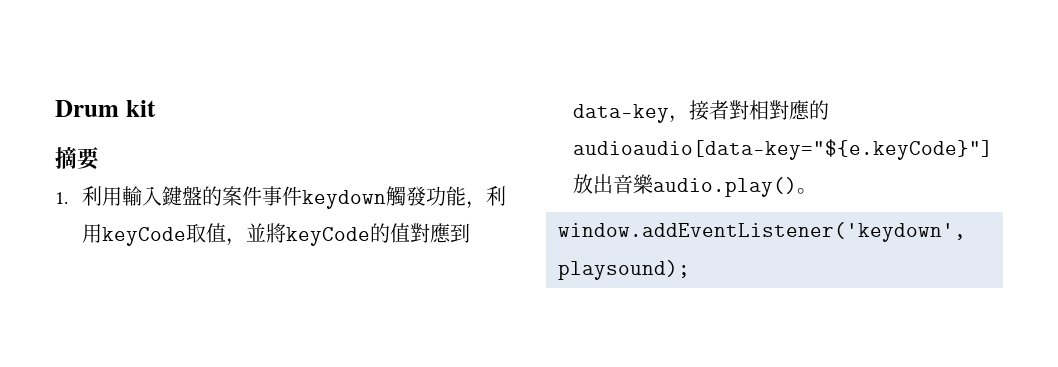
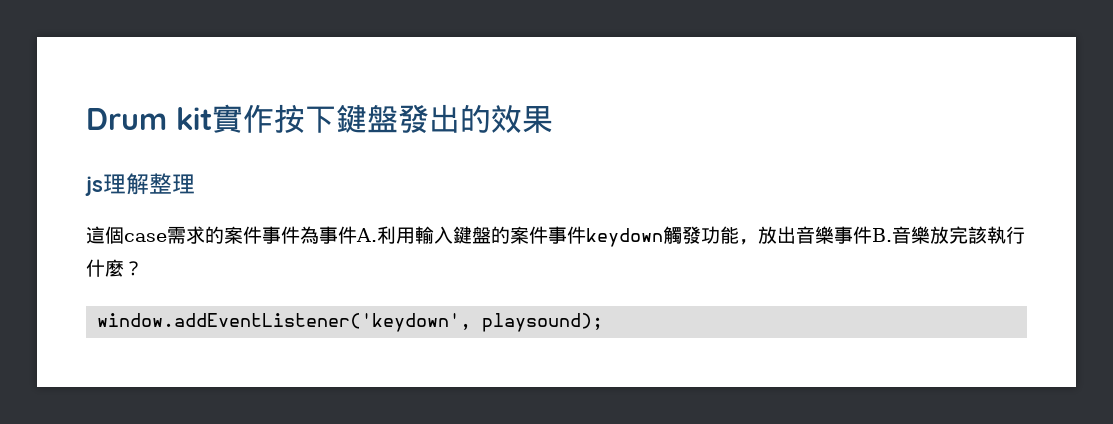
[55,147,100,170] [55,192,68,204] // 摘要 // 1. -> [212,104,553,134] [85,173,195,196] [86,226,377,244] 實作按下鍵盤發出的效果 // js理解整理 // 這個case需求的案件事件為事件A.
[485,186,506,206] [81,223,470,246] [572,100,829,123] [572,139,993,160] [572,174,817,197] 利用keyCode取值，並將keyCode的值對應到data-key，接者對相對應的audioaudio[data-key="${e.keyCode}"]放出音樂audio.play()。 -> [758,226,1025,244] [86,259,143,277] 放出音樂事件B.音樂放完該執行什麼？

